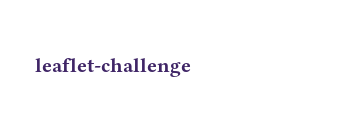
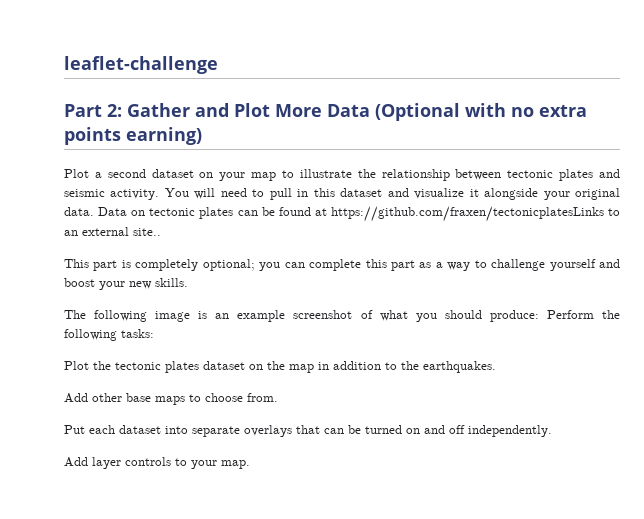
(191, 67) none -> [64,103,587,121] [64,127,202,145] [64,169,620,181] [64,188,620,200] [64,206,620,222] [64,227,161,236] [64,259,620,271] [64,278,188,290] [64,310,621,322] [64,329,154,341] [64,361,496,373] [64,393,278,405] [64,425,552,437] [64,457,250,469] // Part 2: Gather and Plot More Data (Optional with no extra points earning) // Plot a second dataset on your map to illustrate the relationship between tectonic plates and seismic activity. You will need to pull in this dataset and visualize it alongside your original data. Data on tectonic plates can be found at https://github.com/fraxen/tectonicplatesLinks to an external site.. // This part is completely optional; you can complete this part as a way to challenge yourself and boost your new skills. // The following image is an example screenshot of what you should produce: Perform the following tasks: // Plot the tectonic plates dataset on the map in addition to the earthquakes. // Add other base maps to choose from. // Put each dataset into separate overlays that can be turned on and off independently. // Add layer controls to your map.

